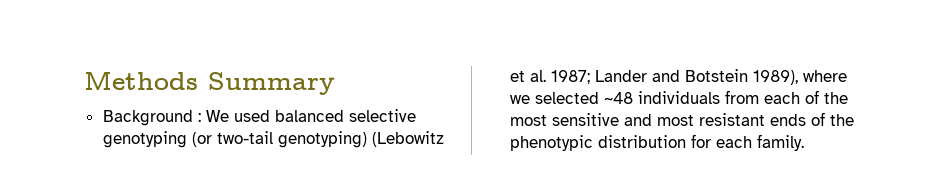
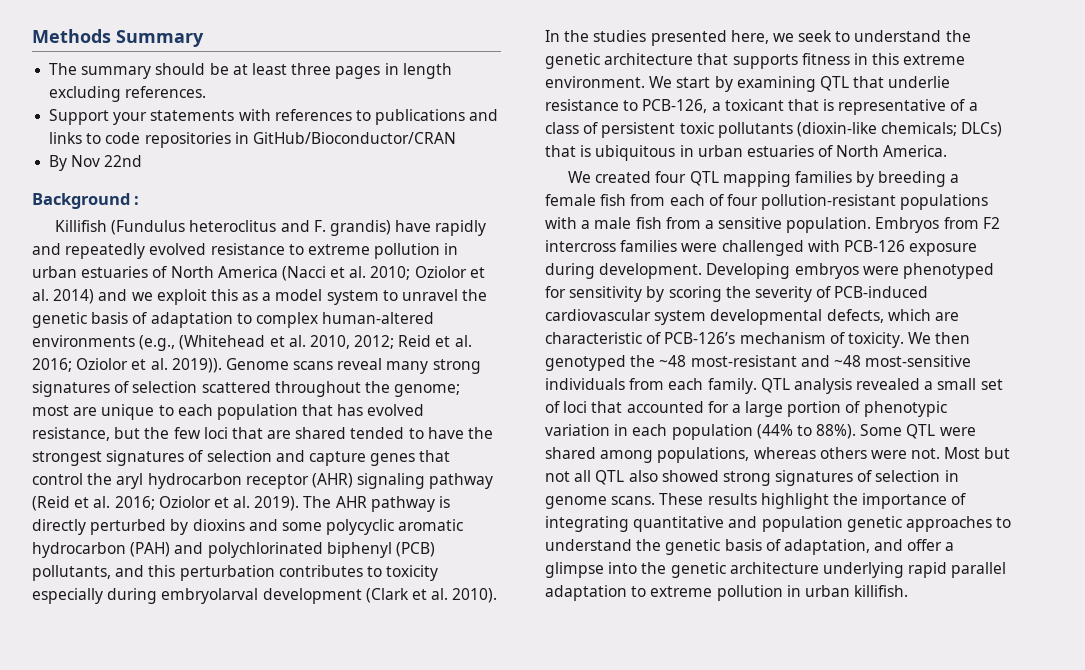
[102,109,416,126] [102,131,444,148] [509,69,847,85] [509,90,848,104] [509,112,854,126] [509,134,804,151] Background : We used balanced selective genotyping (or two-tail genotyping) (Lebowitz et al. 1987; Lander and Botstein 1989), where we selected ~48 individuals from each of the most sensitive and most resistant ends of the phenotypic distribution for each family. -> [49,63,452,79] [49,86,207,102] [49,109,499,125] [49,132,456,148] [49,155,143,171] [32,193,140,209] [54,220,487,236] [32,243,459,259] [32,266,485,281] [32,289,488,305] [32,312,435,328] [32,335,472,351] [32,358,481,374] [32,381,461,397] [32,404,425,420] [32,427,494,441] [32,450,451,466] [32,473,494,489] [32,496,451,512] [32,519,464,535] [32,542,435,558] [32,565,439,581] [32,588,498,604] [545,30,971,46] [545,53,966,69] [545,76,951,92] [545,99,978,115] [545,122,1003,138] [545,145,948,161] [567,171,960,187] [545,194,989,210] [545,217,1000,233] [545,240,978,256] [545,263,994,279] [545,286,929,302] [545,309,959,325] [545,332,971,348] [545,355,972,371] [545,378,1003,394] [545,401,947,417] [545,424,976,440] [545,447,1011,463] [545,470,959,486] [545,493,967,509] [545,516,1012,532] [545,539,955,555] [545,562,1007,578] [545,585,909,601] The summary should be at least three pages in length excluding references. // Support your statements with references to publications and links to code repositories in GitHub/Bioconductor/CRAN // By Nov 22nd // Background : // Killifish (Fundulus heteroclitus and F. grandis) have rapidly and repeatedly evolved resistance to extreme pollution in urban estuaries of North America (Nacci et al. 2010; Oziolor et al. 2014) and we exploit this as a model system to unravel the genetic basis of adaptation to complex human-altered environments (e.g., (Whitehead et al. 2010, 2012; Reid et al. 2016; Oziolor et al. 2019)). Genome scans reveal many strong signatures of selection scattered throughout the genome; most are unique to each population that has evolved resistance, but the few loci that are shared tended to have the strongest signatures of selection and capture genes that control the aryl hydrocarbon receptor (AHR) signaling pathway (Reid et al. 2016; Oziolor et al. 2019). The AHR pathway is directly perturbed by dioxins and some polycyclic aromatic hydrocarbon (PAH) and polychlorinated biphenyl (PCB) pollutants, and this perturbation contributes to toxicity especially during embryolarval development (Clark et al. 2010). In the studies presented here, we seek to understand the genetic architecture that supports fitness in this extreme environment. We start by examining QTL that underlie resistance to PCB-126, a toxicant that is representative of a class of persistent toxic pollutants (dioxin-like chemicals; DLCs) that is ubiquitous in urban estuaries of North America. // We created four QTL mapping families by breeding a female fish from each of four pollution-resistant populations with a male fish from a sensitive population. Embryos from F2 intercross families were challenged with PCB-126 exposure during development. Developing embryos were phenotyped for sensitivity by scoring the severity of PCB-induced cardiovascular system developmental defects, which are characteristic of PCB-126’s mechanism of toxicity. We then genotyped the ~48 most-resistant and ~48 most-sensitive individuals from each family. QTL analysis revealed a small set of loci that accounted for a large portion of phenotypic variation in each population (44% to 88%). Some QTL were shared among populations, whereas others were not. Most but not all QTL also showed strong signatures of selection in genome scans. These results highlight the importance of integrating quantitative and population genetic approaches to understand the genetic basis of adaptation, and offer a glimpse into the genetic architecture underlying rapid parallel adaptation to extreme pollution in urban killifish.

